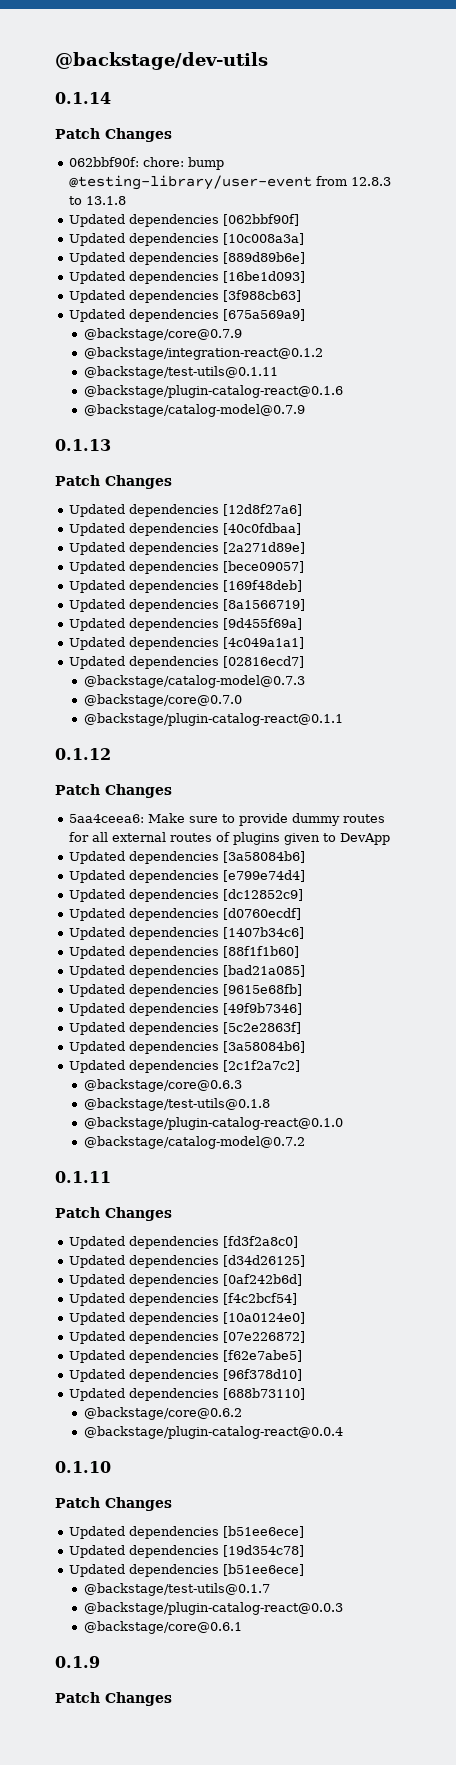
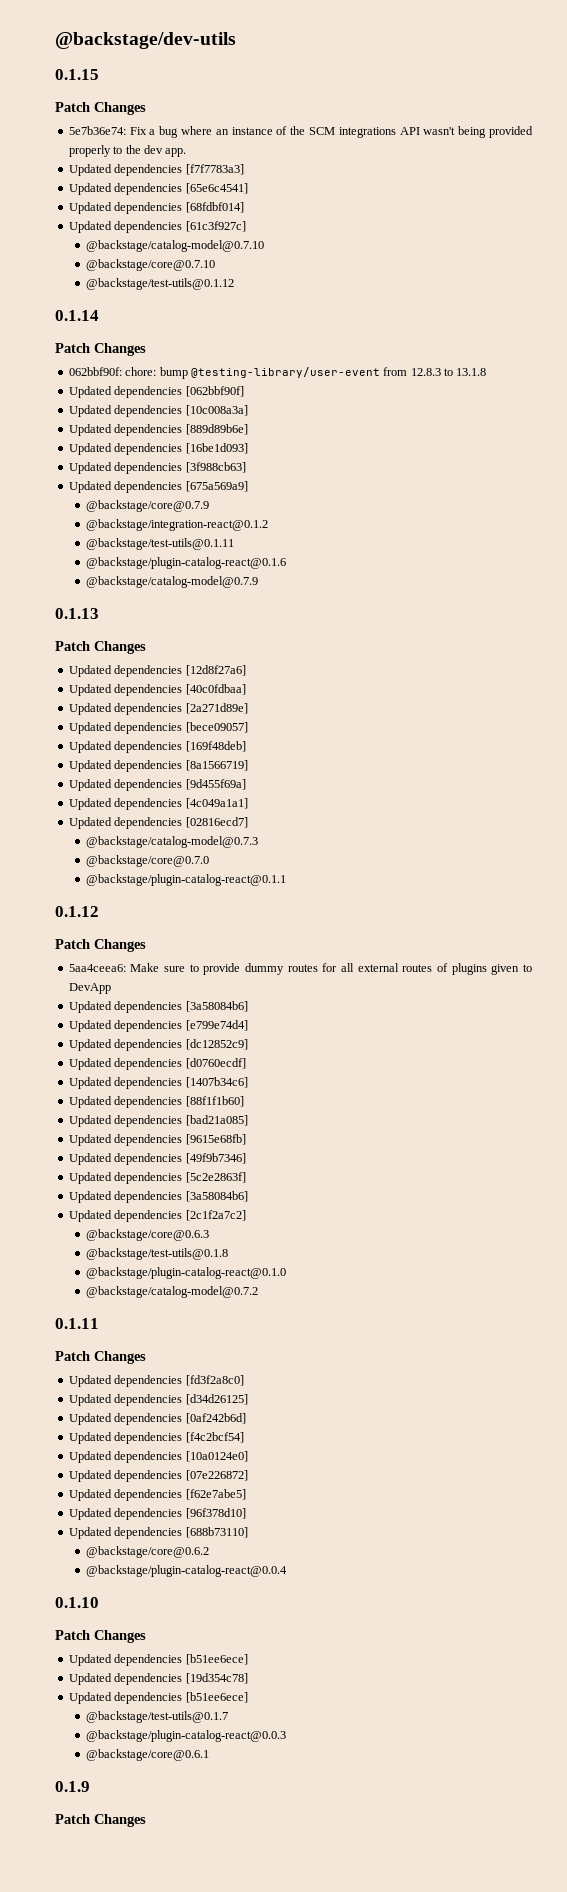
(268, 61) none -> [55,69,99,80] [55,102,146,115] [68,126,533,138] [68,145,187,157] [68,164,244,176] [68,183,248,195] [68,202,244,214] [68,221,246,233] [86,240,265,252] [86,259,216,271] [86,278,235,290] // 0.1.15 // Patch Changes // 5e7b36e74: Fix a bug where an instance of the SCM integrations API wasn't being provided properly to the dev app. // Updated dependencies [f7f7783a3] // Updated dependencies [65e6c4541] // Updated dependencies [68fdbf014] // Updated dependencies [61c3f927c] // @backstage/catalog-model@0.7.10 // @backstage/core@0.7.10 // @backstage/test-utils@0.1.12

